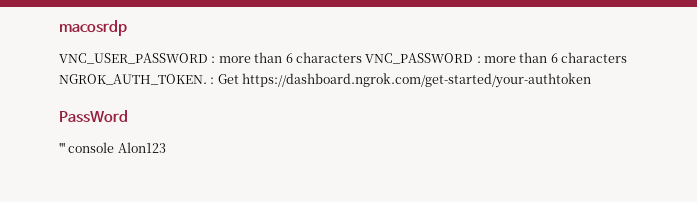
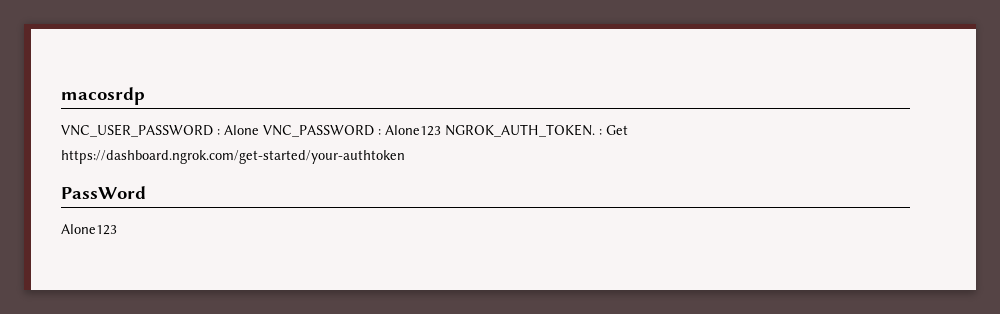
[218,52,628,64] more than 6 characters VNC_PASSWORD : more than 6 characters -> [224,125,441,137] Alone VNC_PASSWORD : Alone123
[59,142,166,153] ''' console Alon123 -> [61,224,117,235] Alone123

